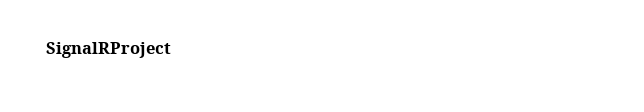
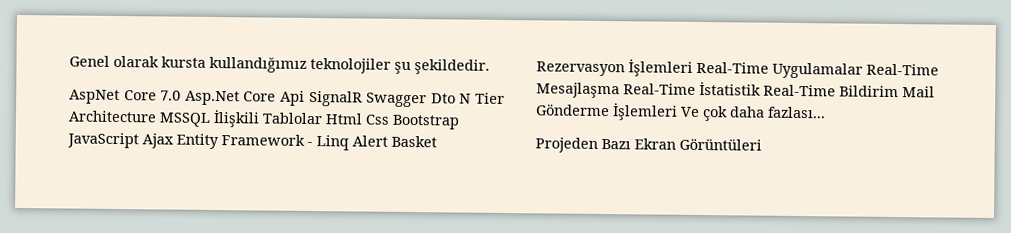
[46,42,171,58] SignalRProject -> [69,55,490,75] [69,89,506,108] [68,109,460,130] [67,132,437,151] [536,59,939,79] [536,81,935,99] [536,103,826,122] [535,137,762,153] Genel olarak kursta kullandığımız teknolojiler şu şekildedir. // AspNet Core 7.0 Asp.Net Core Api SignalR Swagger Dto N Tier Architecture MSSQL İlişkili Tablolar Html Css Bootstrap JavaScript Ajax Entity Framework - Linq Alert Basket Rezervasyon İşlemleri Real-Time Uygulamalar Real-Time Mesajlaşma Real-Time İstatistik Real-Time Bildirim Mail Gönderme İşlemleri Ve çok daha fazlası... // Projeden Bazı Ekran Görüntüleri

